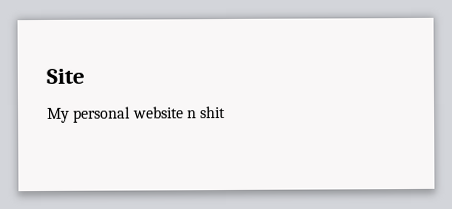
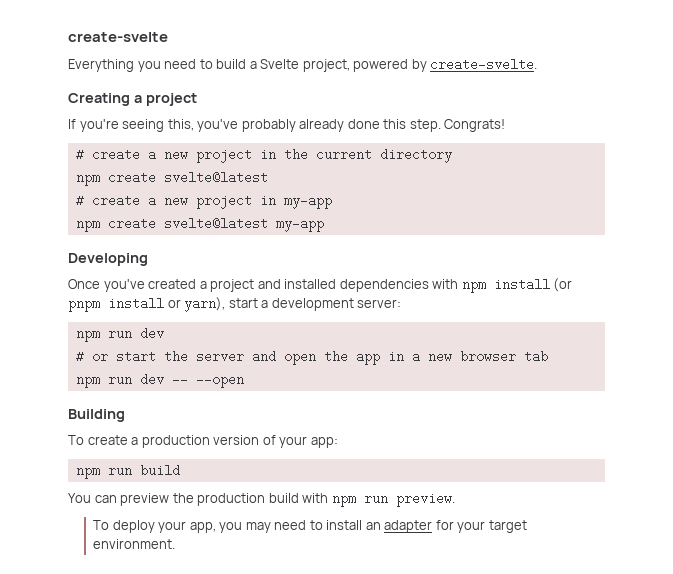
[46,68,85,84] [47,105,227,123] Site // My personal website n shit -> [68,32,168,42] [68,58,538,72] [68,93,197,106] [68,119,506,132] [75,148,452,163] [75,171,268,186] [75,194,332,209] [75,217,324,232] [68,253,148,266] [68,278,573,293] [68,297,402,312] [75,327,164,342] [75,350,548,365] [75,373,244,388] [68,409,125,422] [68,435,338,448] [75,464,180,479] [68,492,455,507] [93,520,527,533] [93,539,176,549] create-svelte // Everything you need to build a Svelte project, powered by create-svelte. // Creating a project // If you're seeing this, you've probably already done this step. Congrats! // # create a new project in the current directory // npm create svelte@latest // # create a new project in my-app // npm create svelte@latest my-app // Developing // Once you've created a project and installed dependencies with npm install (or pnpm install or yarn), start a development server: // npm run dev // # or start the server and open the app in a new browser tab // npm run dev -- --open // Building // To create a production version of your app: // npm run build // You can preview the production build with npm run preview. // To deploy your app, you may need to install an adapter for your target environment.

